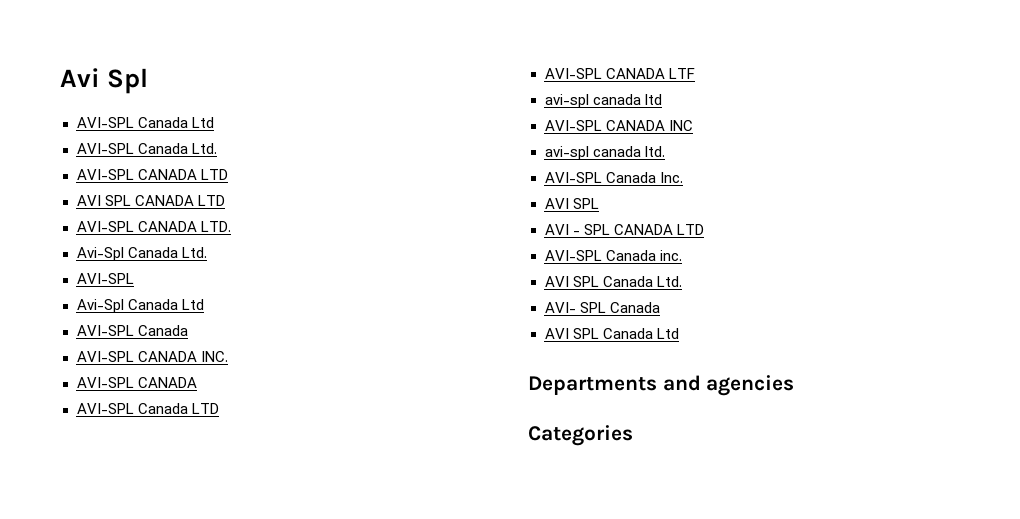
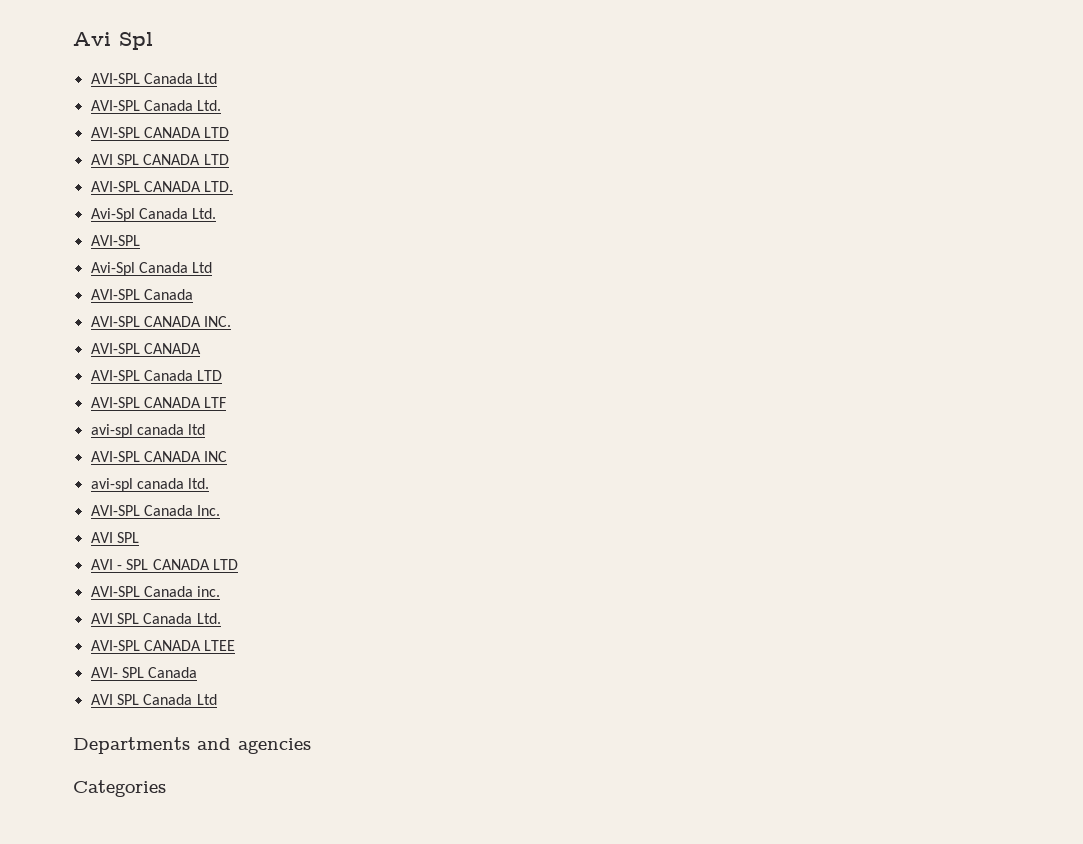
(682, 281) none -> [90,640,236,651] // AVI-SPL CANADA LTEE

